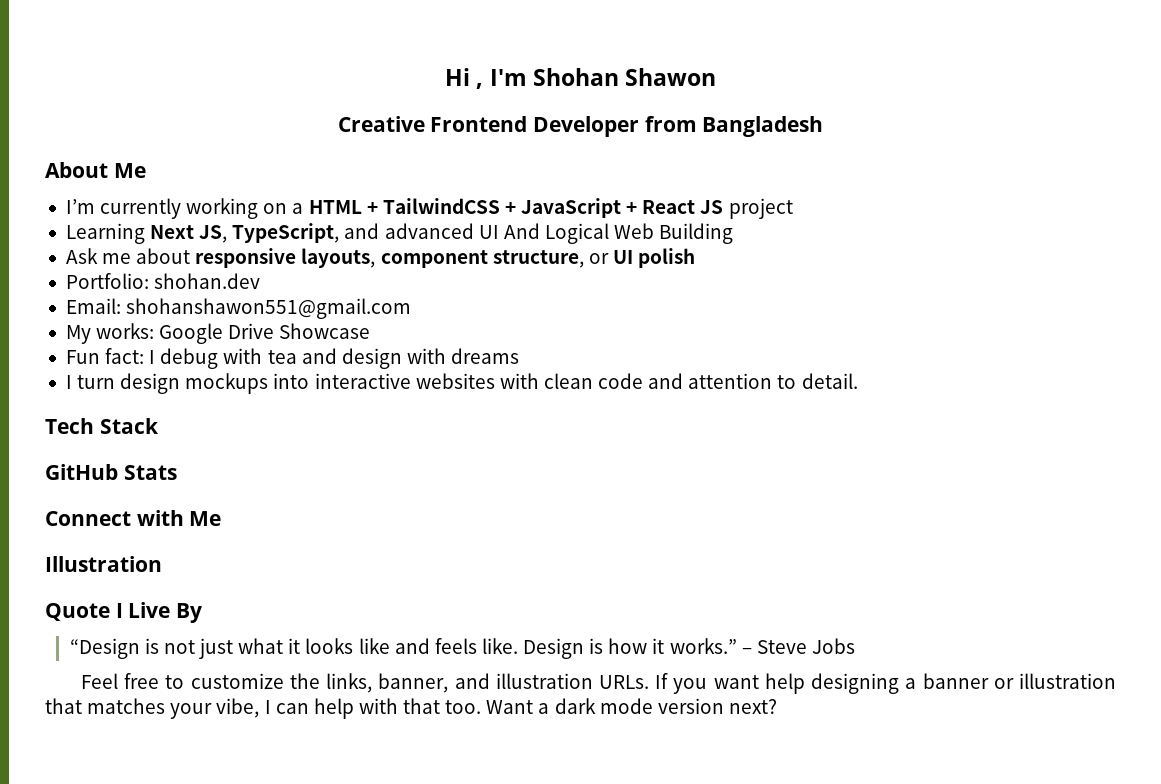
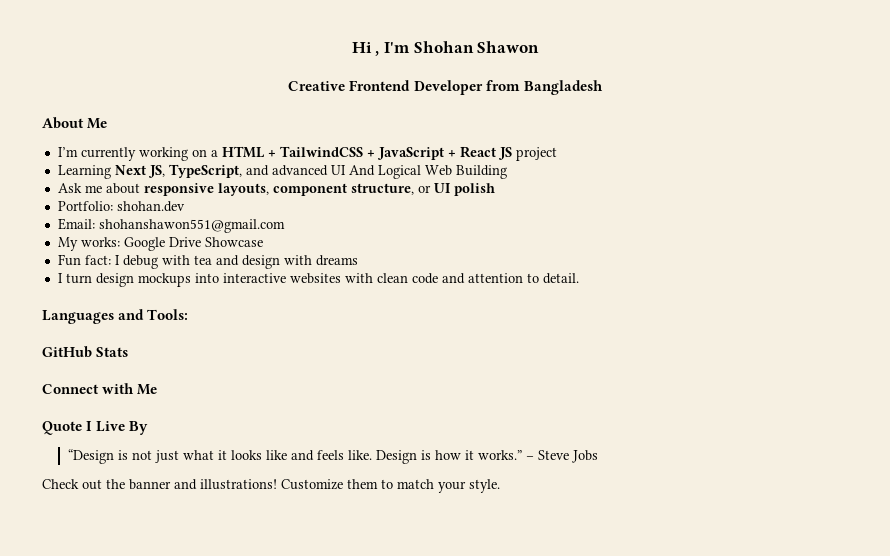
[45,418,159,434] Tech Stack -> [42,309,189,324] Languages and Tools:
[45,556,162,572] // Illustration -> (158, 389) none
[81,673,1116,694] [45,698,777,719] Feel free to customize the links, banner, and illustration URLs. If you want help designing a banner or illustration that matches your vibe, I can help with that too. Want a dark mode version next? -> [42,479,500,493] Check out the banner and illustrations! Customize them to match your style.

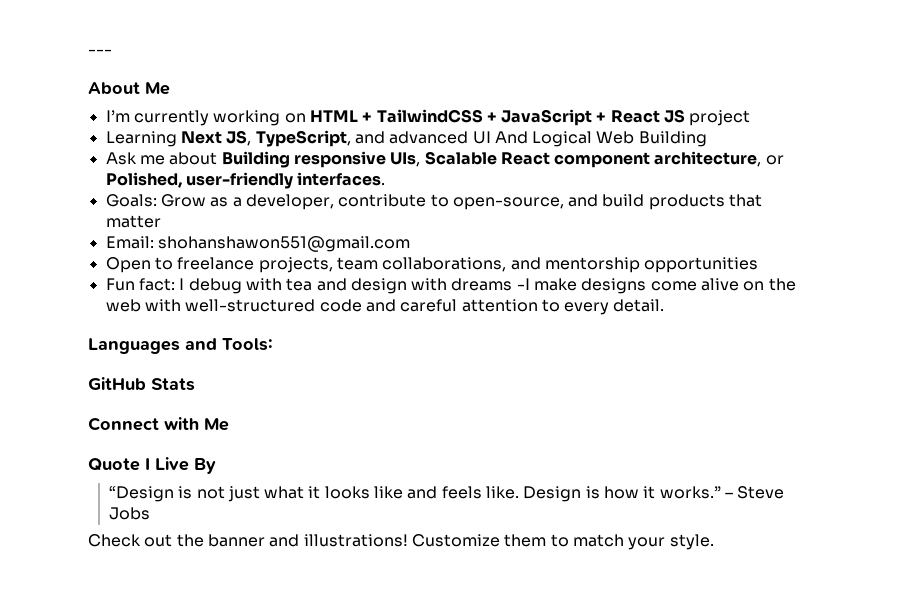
[351,41,540,56] [288,80,603,95] Hi , I'm Shohan Shawon // Creative Frontend Developer from Bangladesh -> [88,49,112,55] ---
[210,150,218,157] a -> (306, 118) none
[143,183,495,196] [57,201,185,212] [57,218,285,233] [57,237,263,251] responsive layouts, component structure, or UI polish // Portfolio: shohan.dev // Email: shohanshawon551@gmail.com // My works: Google Drive Showcase -> [221,151,784,168] [105,172,386,189] [105,194,763,210] [105,215,161,228] [105,236,410,252] [105,257,759,273] Building responsive UIs, Scalable React component architecture, or Polished, user-friendly interfaces. // Goals: Grow as a developer, contribute to open-source, and build products that matter // Email: shohanshawon551@gmail.com // Open to freelance projects, team collaborations, and mentorship opportunities
[57,273,408,287] // I turn design mockups into interactive websites with clean -> [516,278,796,294] [105,299,316,312] -I make designs come alive on the web with well-structured
(465, 278) none -> [400,299,458,312] careful
(539, 278) none -> [564,302,610,315] every

